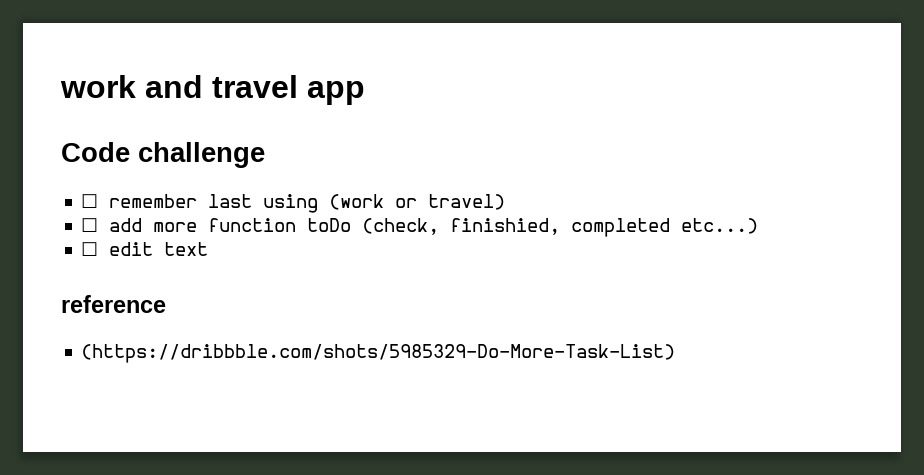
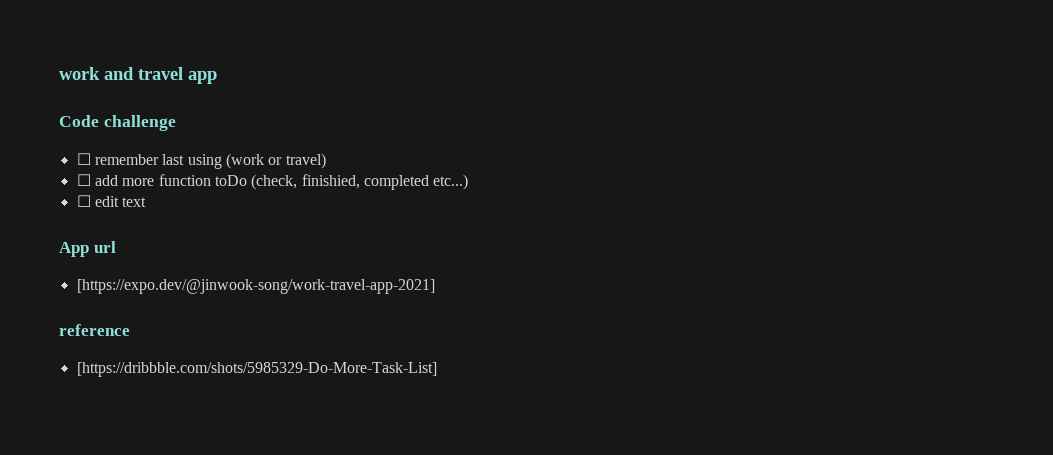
(209, 249) none -> [59,241,116,257] [76,279,435,294] // App url // [https://expo.dev/@jinwook-song/work-travel-app-2021]
[81,344,676,363] (https://dribbble.com/shots/5985329-Do-More-Task-List) -> [76,362,437,377] [https://dribbble.com/shots/5985329-Do-More-Task-List]

